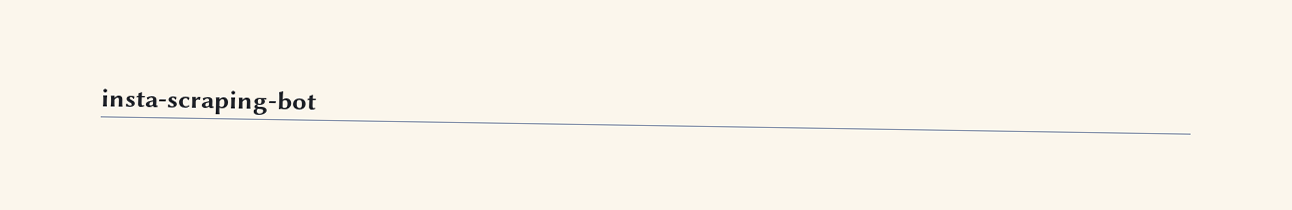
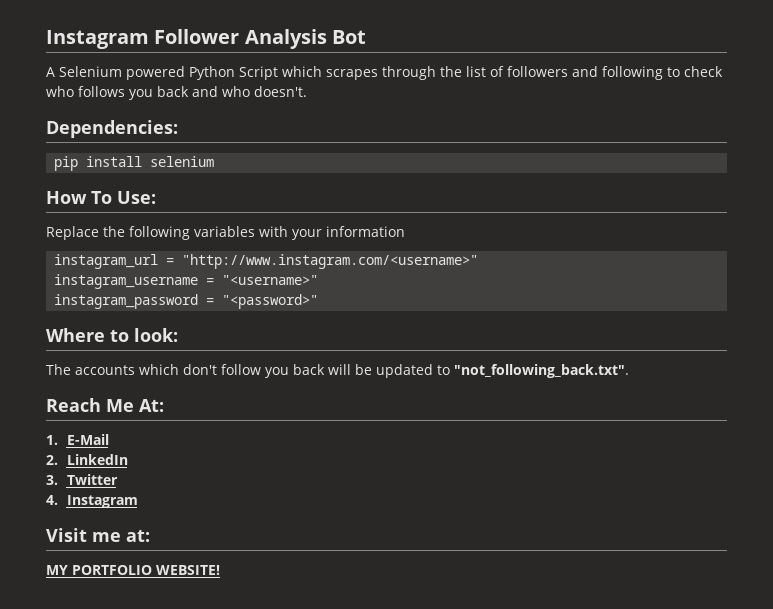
[100,88,317,116] insta-scraping-bot -> [46,29,366,49] [46,66,723,80] [46,86,307,100] [46,120,178,138] [54,156,215,171] [46,191,156,204] [46,226,405,240] [54,254,479,269] [54,274,319,289] [54,294,319,309] [46,328,178,342] [46,364,629,378] [46,398,164,412] [46,434,109,445] [46,454,128,465] [46,474,118,485] [46,495,138,508] [46,528,150,542] [46,565,220,575] Instagram Follower Analysis Bot // A Selenium powered Python Script which scrapes through the list of followers and following to check who follows you back and who doesn't. // Dependencies: // pip install selenium // How To Use: // Replace the following variables with your information // instagram_url = "http://www.instagram.com/<username>" // instagram_username = "<username>" // instagram_password = "<password>" // Where to look: // The accounts which don't follow you back will be updated to "not_following_back.txt". // Reach Me At: // 1. E-Mail // 2. LinkedIn // 3. Twitter // 4. Instagram // Visit me at: // MY PORTFOLIO WEBSITE!

